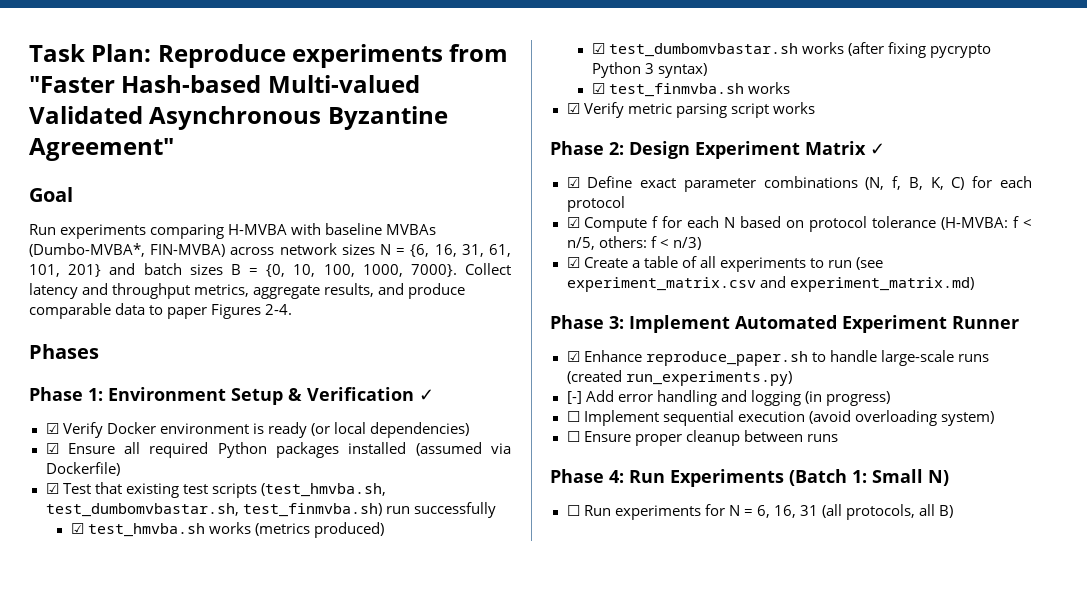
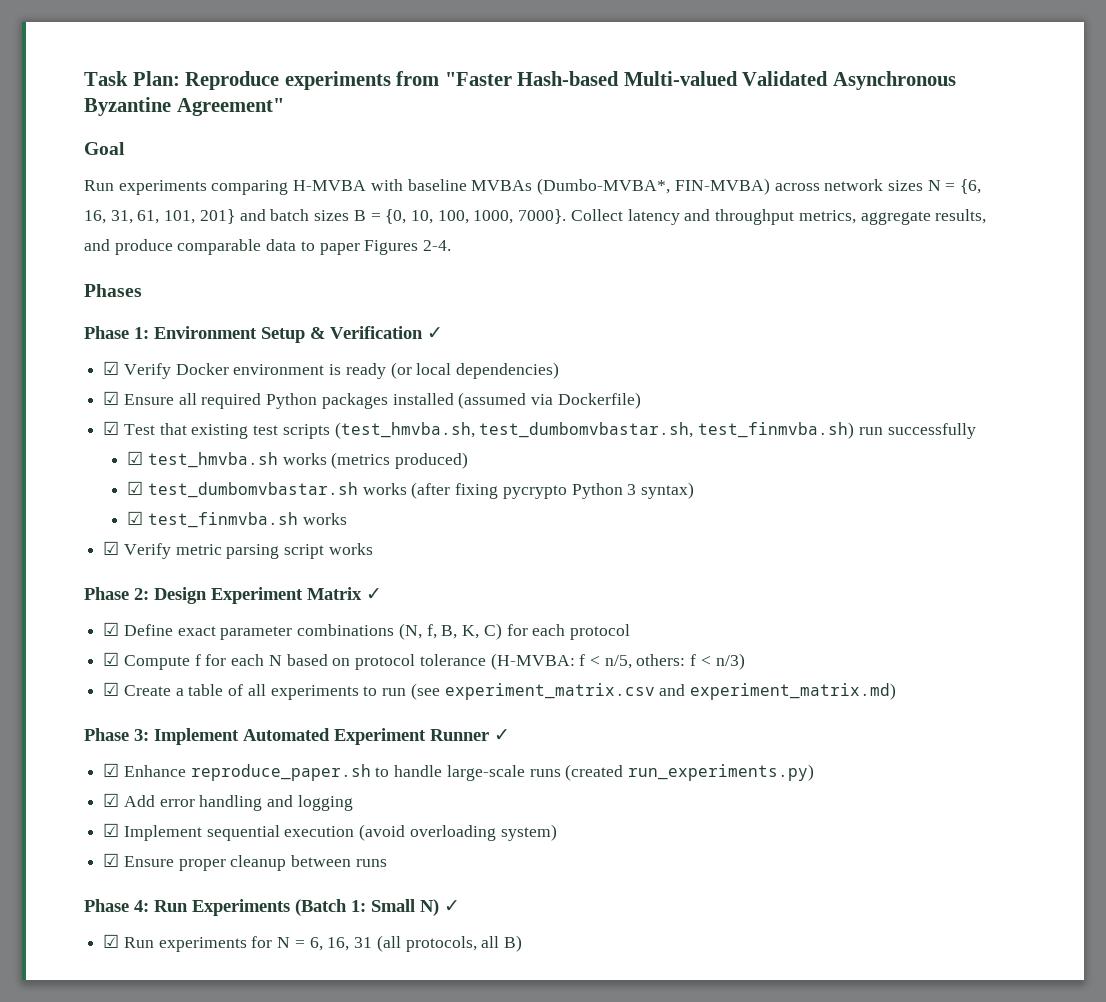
(1019, 322) none -> [494,729,510,741] ✓
[566,391,582,404] [-] -> [103,793,120,807] ☑
[804,391,890,406] [566,411,580,422] (in progress) // ☐ -> [103,823,120,837] // ☑
[566,431,580,442] ☐ -> [103,853,120,867] ☑
[566,505,580,516] // ☐ -> [444,900,460,912] [103,934,120,948] ✓ // ☑

